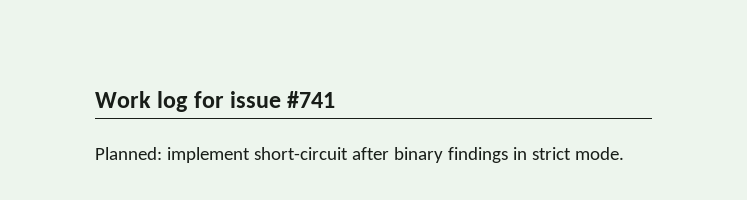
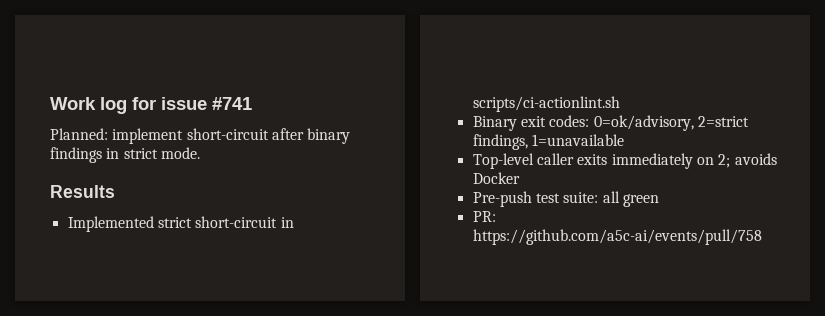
(624, 153) none -> [50,185,115,198] [67,216,294,232] [472,96,620,112] [472,115,749,131] [472,134,624,150] [472,153,777,169] [472,172,520,184] [472,191,659,207] [472,211,496,222] [472,229,762,245] // Results // Implemented strict short-circuit in scripts/ci-actionlint.sh // Binary exit codes: 0=ok/advisory, 2=strict findings, 1=unavailable // Top-level caller exits immediately on 2; avoids Docker // Pre-push test suite: all green // PR: https://github.com/a5c-ai/events/pull/758

